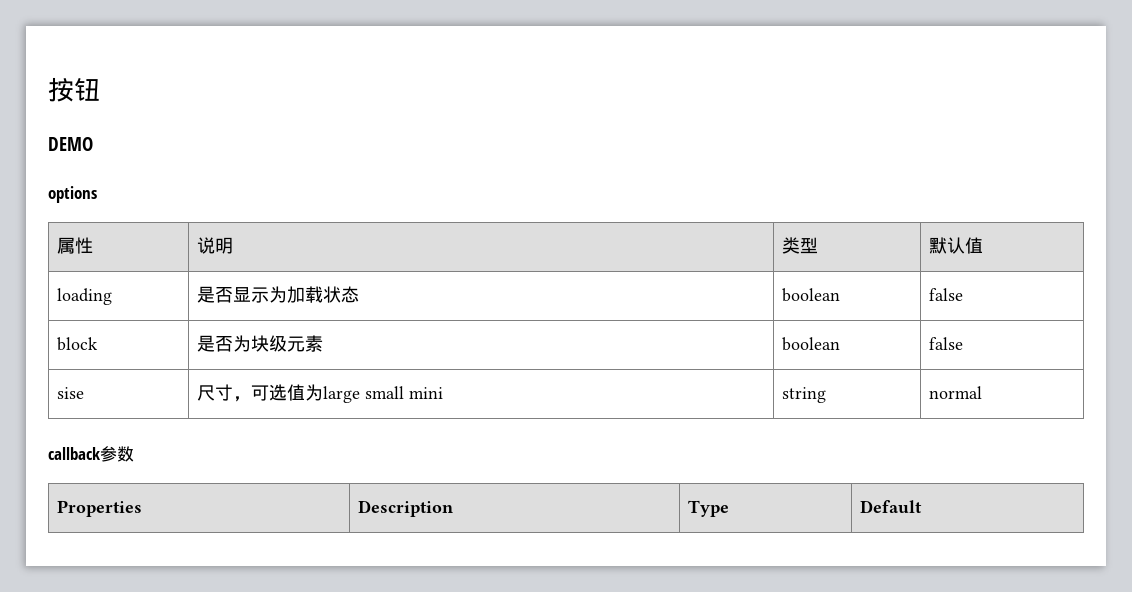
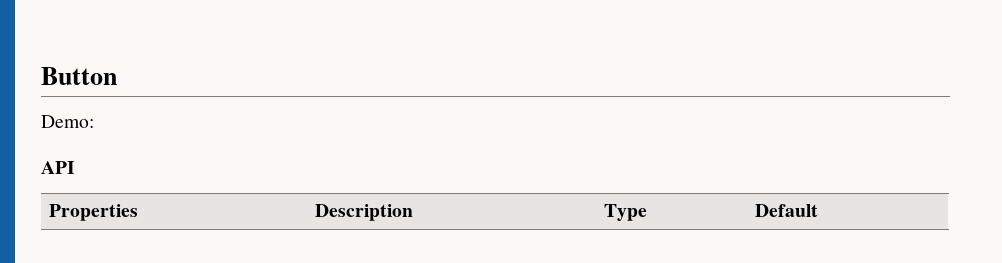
[48,77,100,102] [48,137,93,151] [48,186,97,203] [56,237,93,254] [196,237,233,254] [781,237,818,254] [928,237,983,254] [56,288,112,305] [196,286,359,303] [781,288,840,302] [928,288,963,301] [56,337,98,351] [196,335,323,352] [781,337,840,351] [928,337,963,350] [56,387,84,399] [196,384,443,403] [781,387,826,403] [928,386,982,399] [48,446,134,462] 按钮 // DEMO // options // 属性 | 说明 | 类型 | 默认值 // loading | 是否显示为加载状态 | boolean | false // block | 是否为块级元素 | boolean | false // sise | 尺寸，可选值为large small mini | string | normal // callback参数 -> [41,67,117,85] [41,115,94,128] [41,161,75,174] Button // Demo: // API

